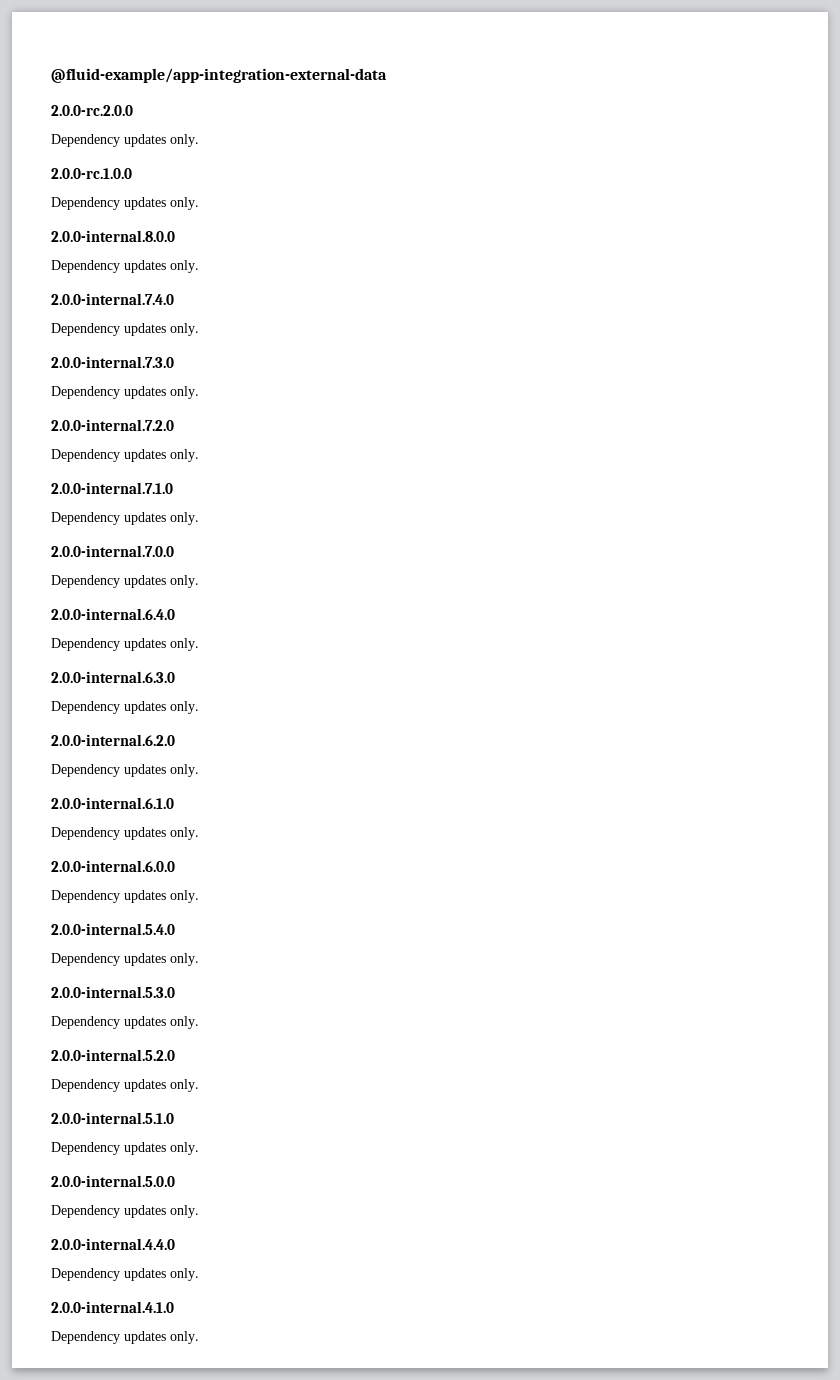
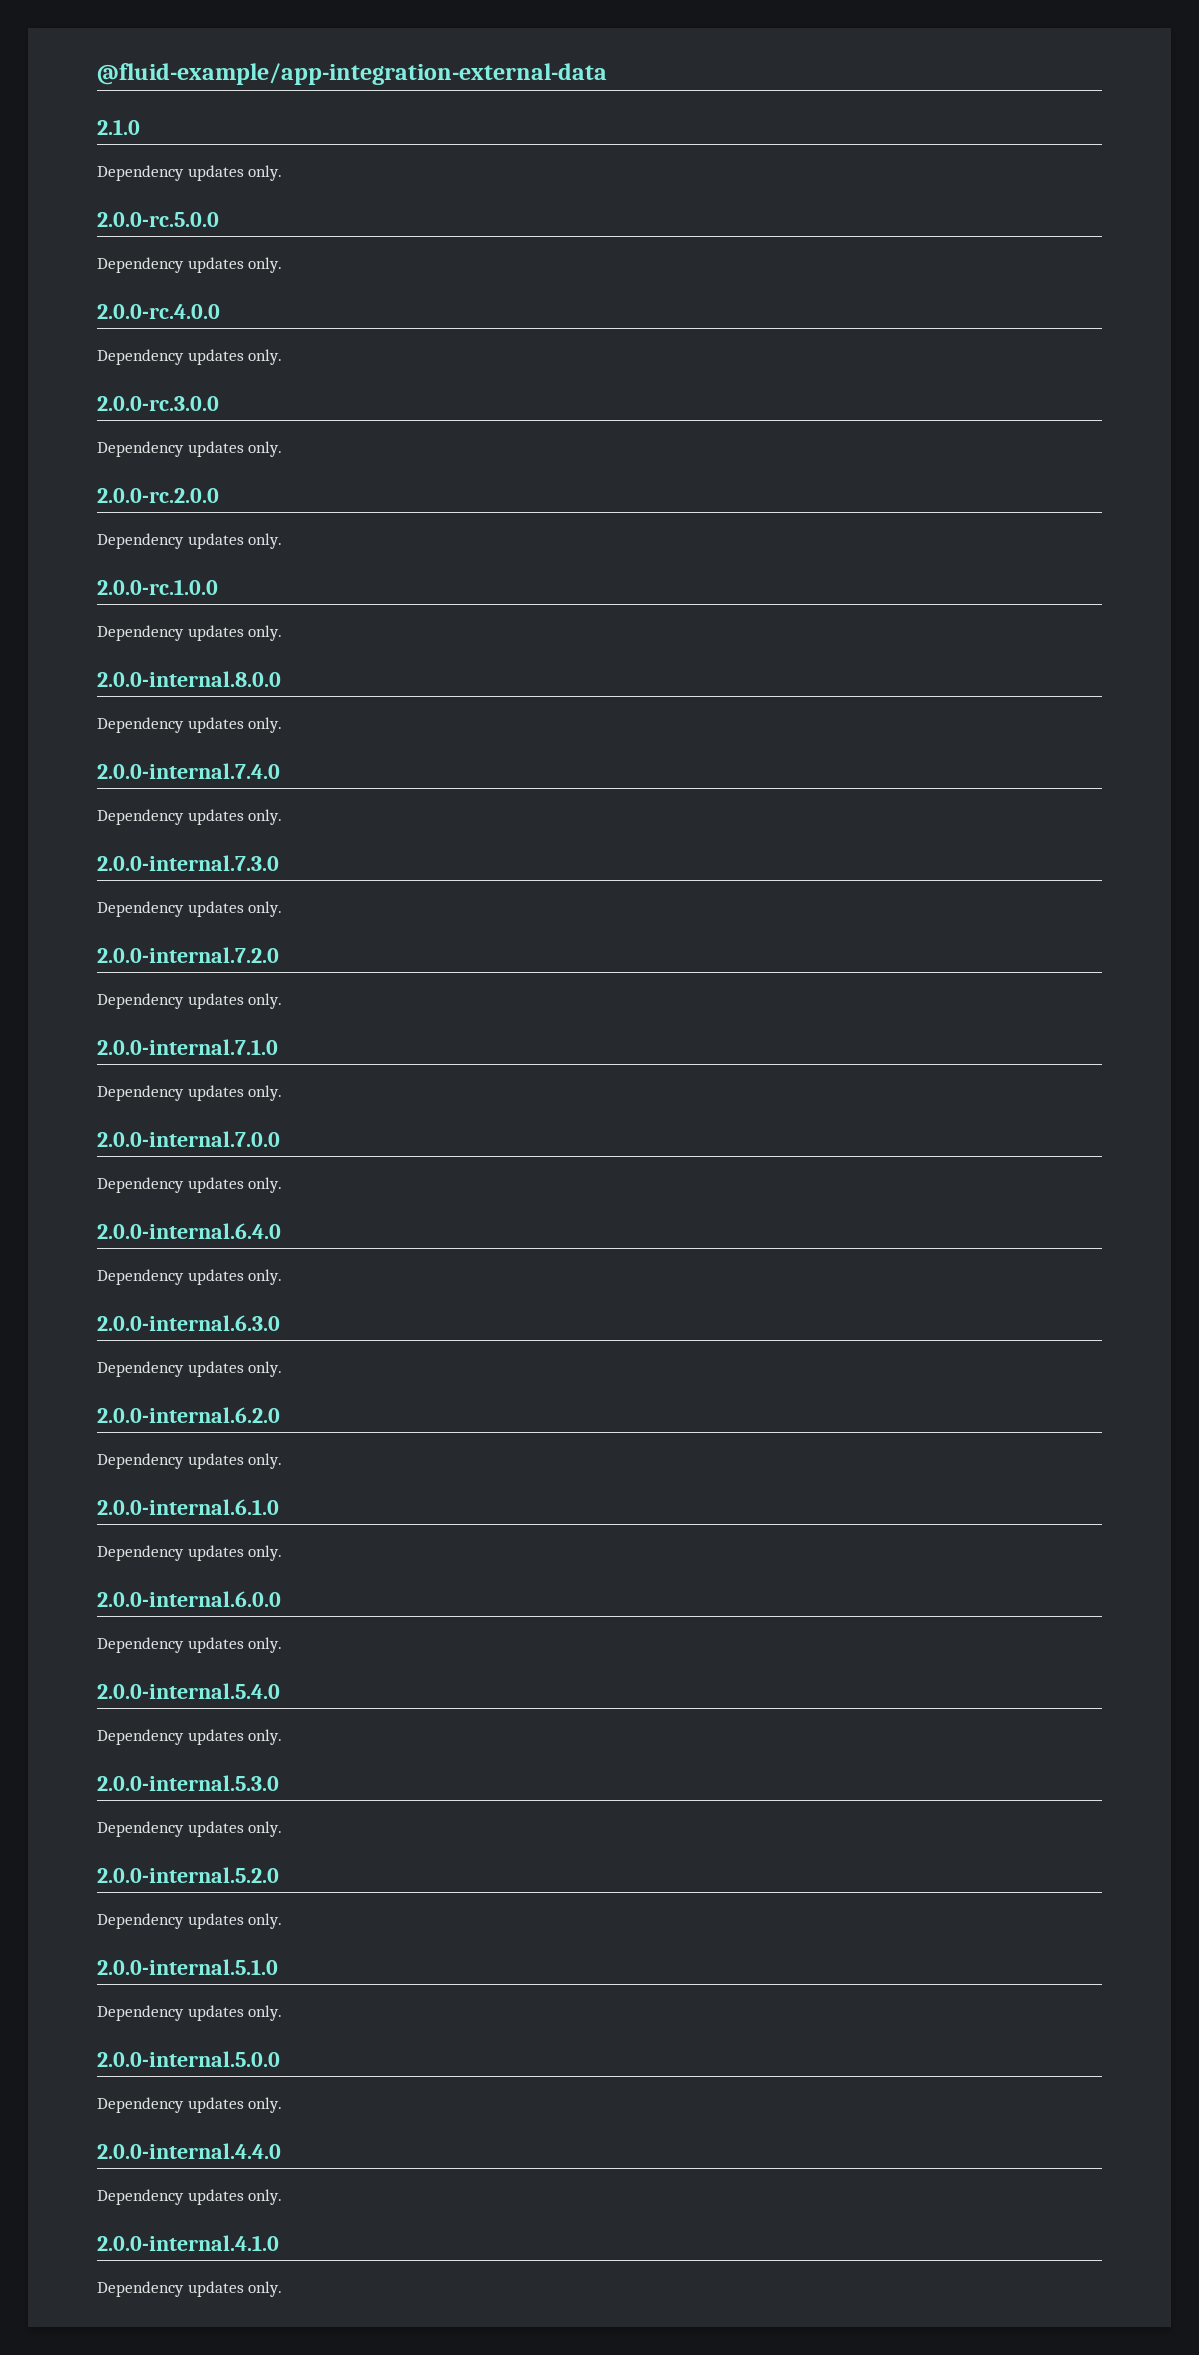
(387, 75) none -> [97,119,140,135] [97,165,283,181] [97,212,219,227] [97,257,283,273] [97,304,220,319] [97,349,283,365] [97,396,219,411] [97,441,283,457] // 2.1.0 // Dependency updates only. // 2.0.0-rc.5.0.0 // Dependency updates only. // 2.0.0-rc.4.0.0 // Dependency updates only. // 2.0.0-rc.3.0.0 // Dependency updates only.

